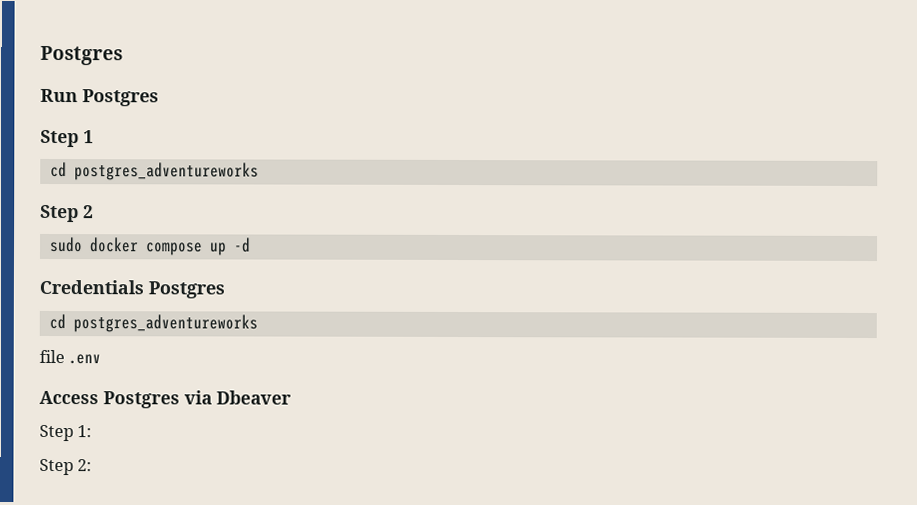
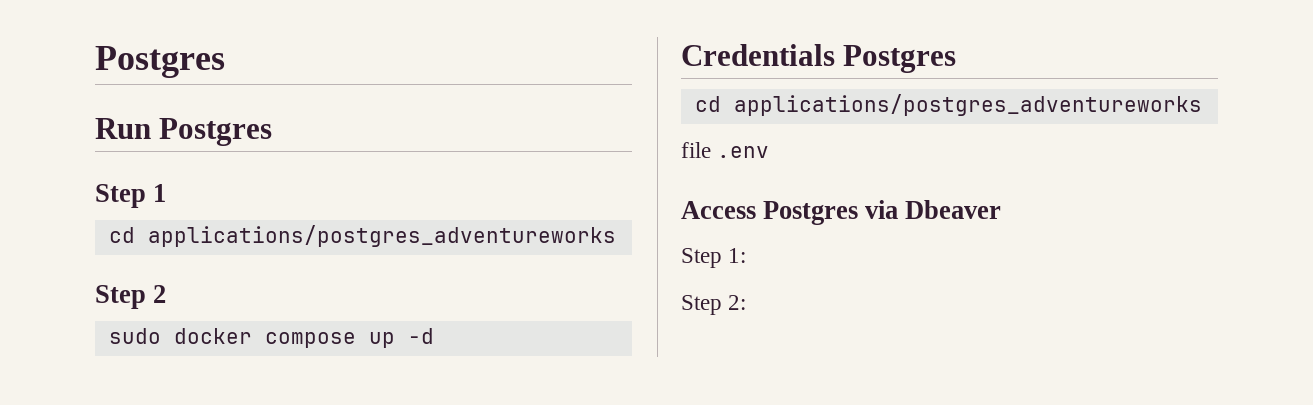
[73,162,259,181] postgres_adventureworks -> [147,225,616,247] applications/postgres_adventureworks
[72,314,258,333] postgres_adventureworks -> [733,94,1202,116] applications/postgres_adventureworks

